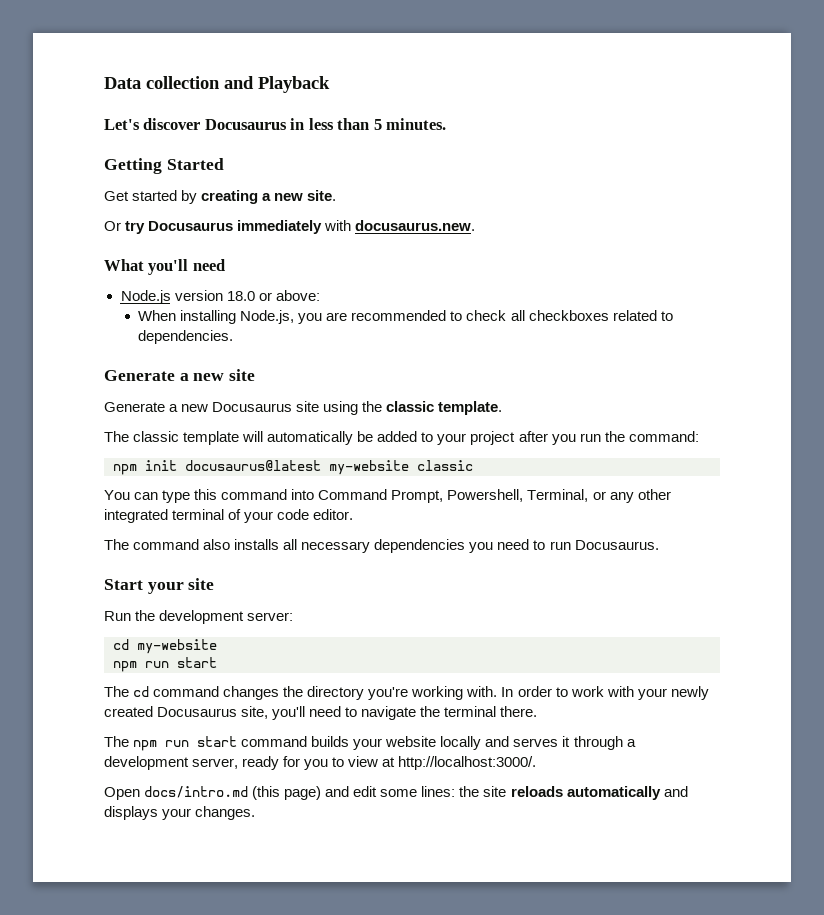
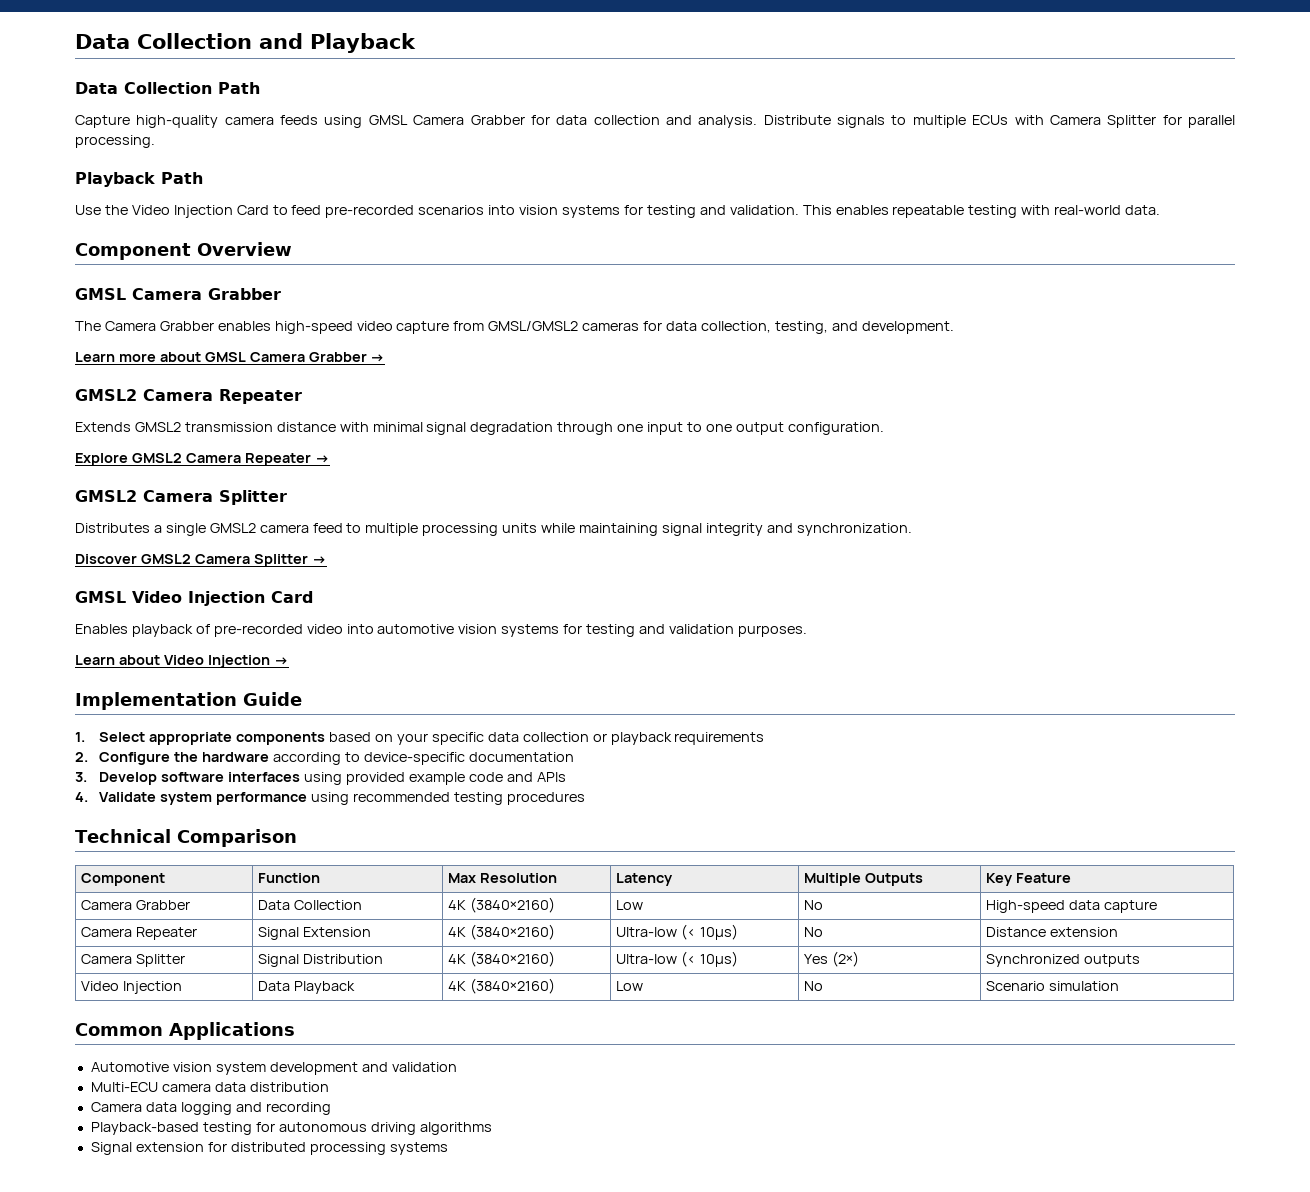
[104,76,220,89] Data collection -> [75,33,252,49] Data Collection
[104,118,447,130] [104,158,224,174] [104,190,337,204] [104,220,476,234] [104,259,225,275] [120,290,320,304] [138,310,673,324] [138,330,234,344] [104,369,256,381] [104,401,503,415] [104,431,699,445] [113,460,473,475] [104,489,671,503] [104,509,354,523] [104,539,659,553] [104,578,215,594] [104,610,294,624] [113,639,217,654] [113,657,217,672] [104,686,709,700] [104,706,538,720] [104,736,636,751] [104,756,537,770] [104,786,688,800] [104,806,256,820] Let's discover Docusaurus in less than 5 minutes. // Getting Started // Get started by creating a new site. // Or try Docusaurus immediately with docusaurus.new. // What you'll need // Node.js version 18.0 or above: // When installing Node.js, you are recommended to check all checkboxes related to dependencies. // Generate a new site // Generate a new Docusaurus site using the classic template. // The classic template will automatically be added to your project after you run the command: // npm init docusaurus@latest my-website classic // You can type this command into Command Prompt, Powershell, Terminal, or any other integrated terminal of your code editor. // The command also installs all necessary dependencies you need to run Docusaurus. // Start your site // Run the development server: // cd my-website // npm run start // The cd command changes the directory you're working with. In order to work with your newly created Docusaurus site, you'll need to navigate the terminal there. // The npm run start command builds your website locally and serves it through a development server, ready for you to view at http://localhost:3000/. // Open docs/intro.md (this page) and edit some lines: the site reloads automatically and displays your changes. -> [75,82,260,94] [75,115,1235,128] [75,135,155,148] [75,172,203,187] [75,205,1161,218] [75,242,292,260] [75,288,281,300] [75,321,954,334] [75,352,386,362] [75,389,302,404] [75,422,884,435] [75,453,330,466] [75,490,287,505] [75,523,912,536] [75,554,327,567] [75,591,313,606] [75,624,807,637] [75,655,289,668] [75,692,302,710] [75,732,765,745] [75,752,574,765] [75,772,566,785] [75,792,585,805] [75,829,297,847] [81,873,166,886] [258,873,321,883] [448,873,558,883] [616,873,674,886] [804,873,924,886] [986,873,1072,886] [81,900,191,910] [258,900,363,910] [448,897,556,913] [616,900,644,910] [804,900,824,910] [986,900,1158,913] [81,927,198,940] [258,927,372,940] [448,924,556,940] [616,924,739,940] [804,927,824,937] [986,927,1119,937] [81,954,186,967] [258,954,384,967] [448,951,556,967] [616,951,739,967] [804,951,860,967] [986,954,1141,967] [81,981,183,994] [258,981,356,994] [448,978,556,994] [616,981,644,991] [804,981,824,991] [986,981,1120,991] [75,1022,295,1040] [90,1062,457,1075] [90,1082,329,1092] [90,1102,331,1115] [90,1122,492,1135] [90,1142,448,1155] Data Collection Path // Capture high-quality camera feeds using GMSL Camera Grabber for data collection and analysis. Distribute signals to multiple ECUs with Camera Splitter for parallel processing. // Playback Path // Use the Video Injection Card to feed pre-recorded scenarios into vision systems for testing and validation. This enables repeatable testing with real-world data. // Component Overview // GMSL Camera Grabber // The Camera Grabber enables high-speed video capture from GMSL/GMSL2 cameras for data collection, testing, and development. // Learn more about GMSL Camera Grabber → // GMSL2 Camera Repeater // Extends GMSL2 transmission distance with minimal signal degradation through one input to one output configuration. // Explore GMSL2 Camera Repeater → // GMSL2 Camera Splitter // Distributes a single GMSL2 camera feed to multiple processing units while maintaining signal integrity and synchronization. // Discover GMSL2 Camera Splitter → // GMSL Video Injection Card // Enables playback of pre-recorded video into automotive vision systems for testing and validation purposes. // Learn about Video Injection → // Implementation Guide // 1. Select appropriate components based on your specific data collection or playback requirements // 2. Configure the hardware according to device-specific documentation // 3. Develop software interfaces using provided example code and APIs // 4. Validate system performance using recommended testing procedures // Technical Comparison // Component | Function | Max Resolution | Latency | Multiple Outputs | Key Feature // Camera Grabber | Data Collection | 4K (3840×2160) | Low | No | High-speed data capture // Camera Repeater | Signal Extension | 4K (3840×2160) | Ultra-low (< 10μs) | No | Distance extension // Camera Splitter | Signal Distribution | 4K (3840×2160) | Ultra-low (< 10μs) | Yes (2×) | Synchronized outputs // Video Injection | Data Playback | 4K (3840×2160) | Low | No | Scenario simulation // Common Applications // Automotive vision system development and validation // Multi-ECU camera data distribution // Camera data logging and recording // Playback-based testing for autonomous driving algorithms // Signal extension for distributed processing systems

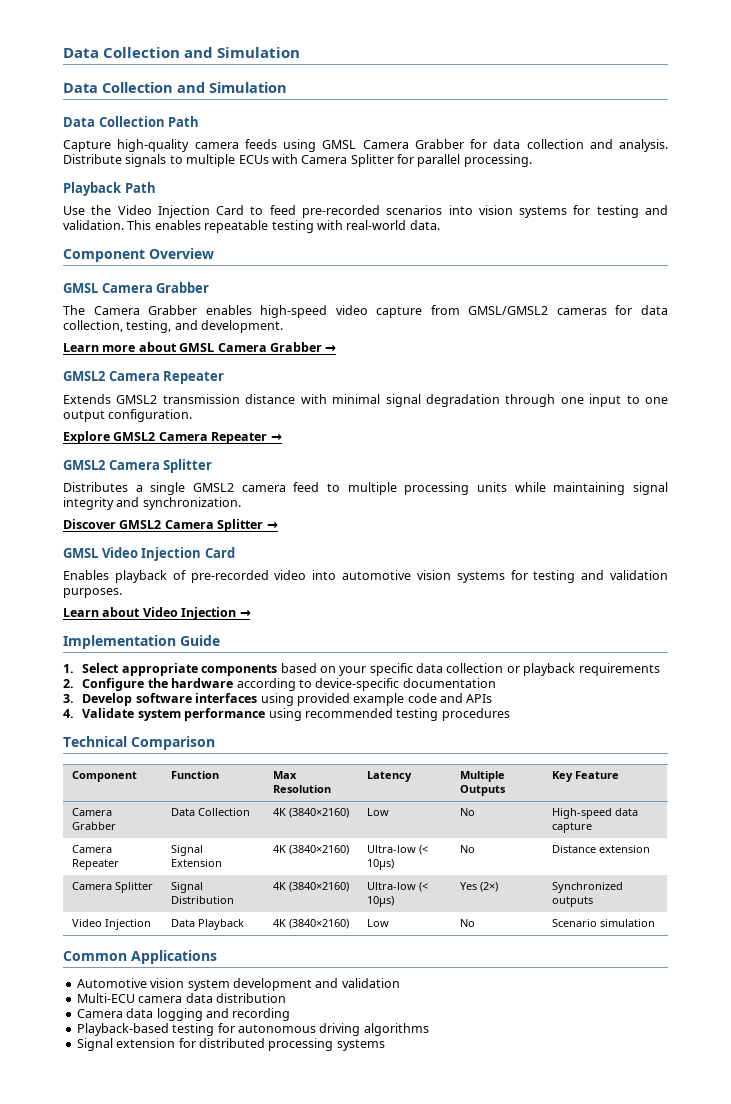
[75,33,416,53] Data Collection and Playback -> [63,47,301,58] [63,82,287,93] Data Collection and Simulation // Data Collection and Simulation

